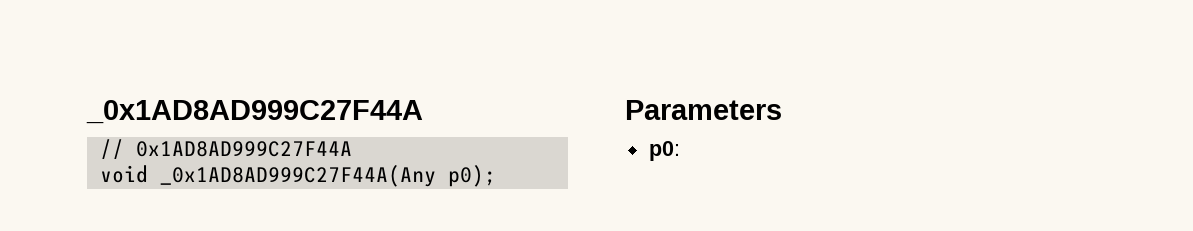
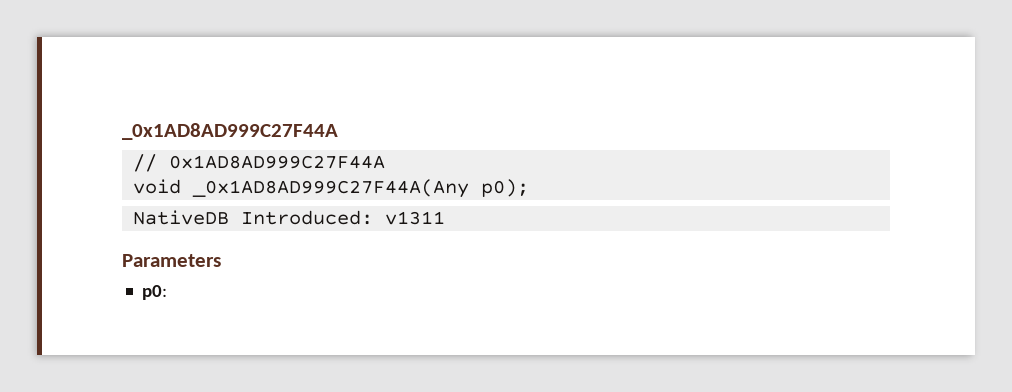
(496, 176) none -> [133,210,446,225] // NativeDB Introduced: v1311

